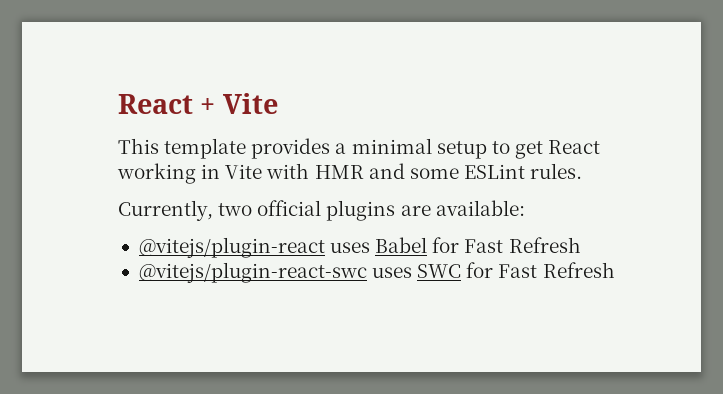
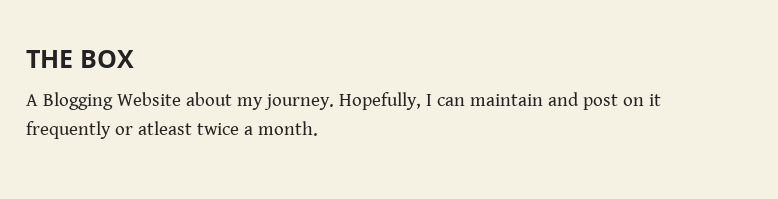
[118,93,278,114] [118,138,601,159] [117,163,583,184] [118,200,525,221] [138,237,581,258] [138,262,615,283] React + Vite // This template provides a minimal setup to get React working in Vite with HMR and some ESLint rules. // Currently, two official plugins are available: // @vitejs/plugin-react uses Babel for Fast Refresh // @vitejs/plugin-react-swc uses SWC for Fast Refresh -> [26,50,134,68] [26,92,661,110] [26,121,318,139] THE BOX // A Blogging Website about my journey. Hopefully, I can maintain and post on it frequently or atleast twice a month.

